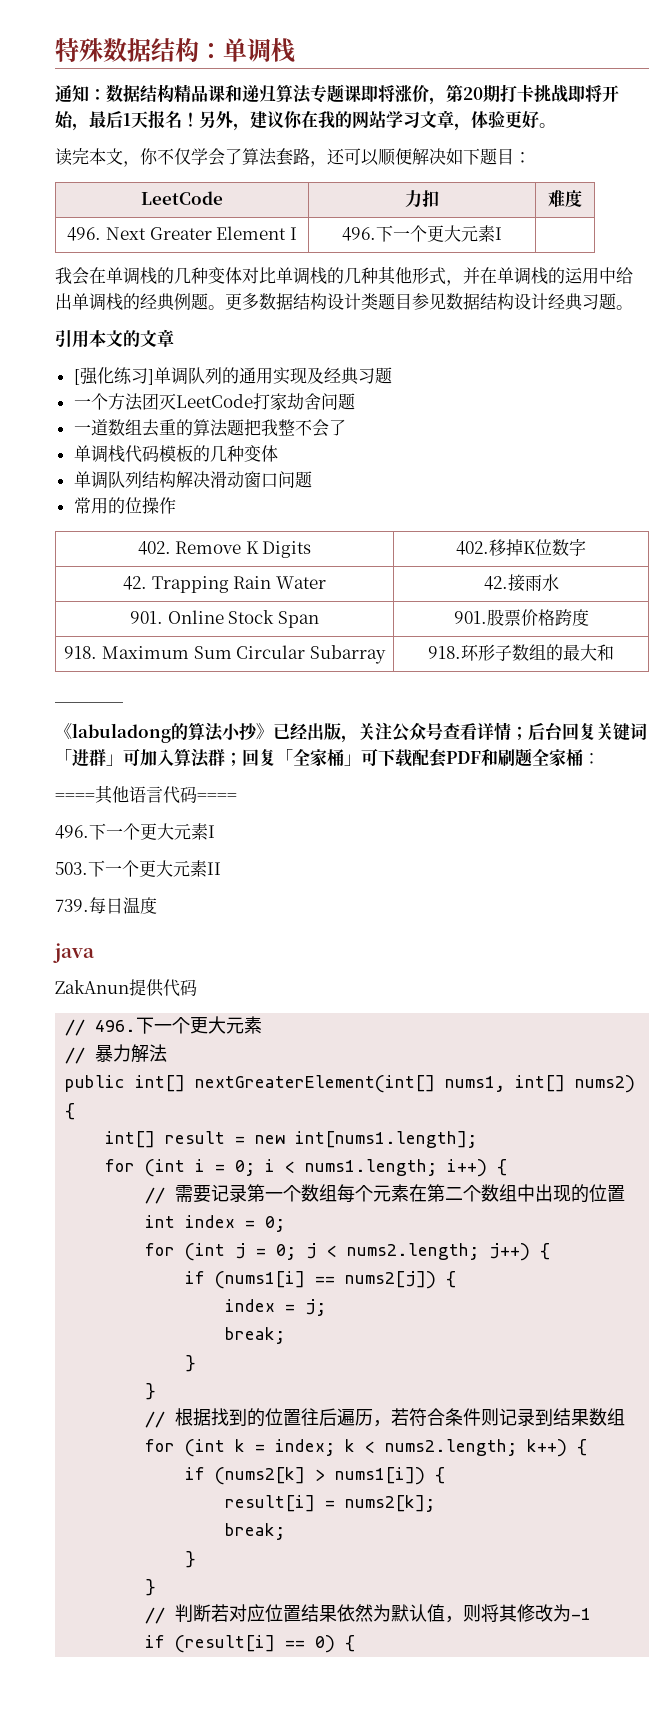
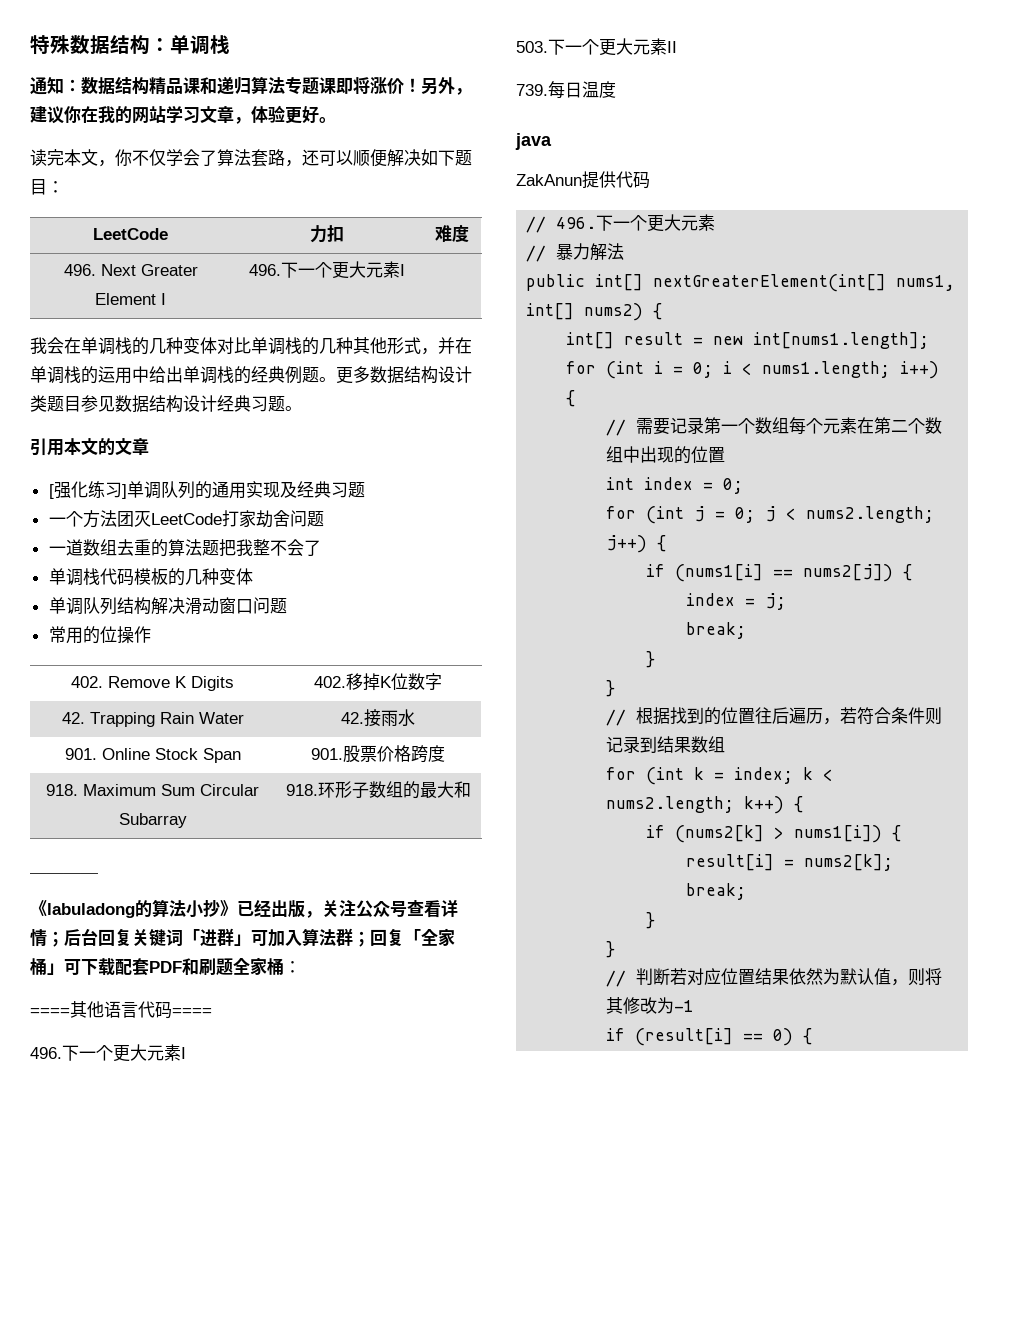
[429,84,619,105] [55,110,182,131] ，第20期打卡挑战即将开始，最后1天报名 -> (404, 85) none

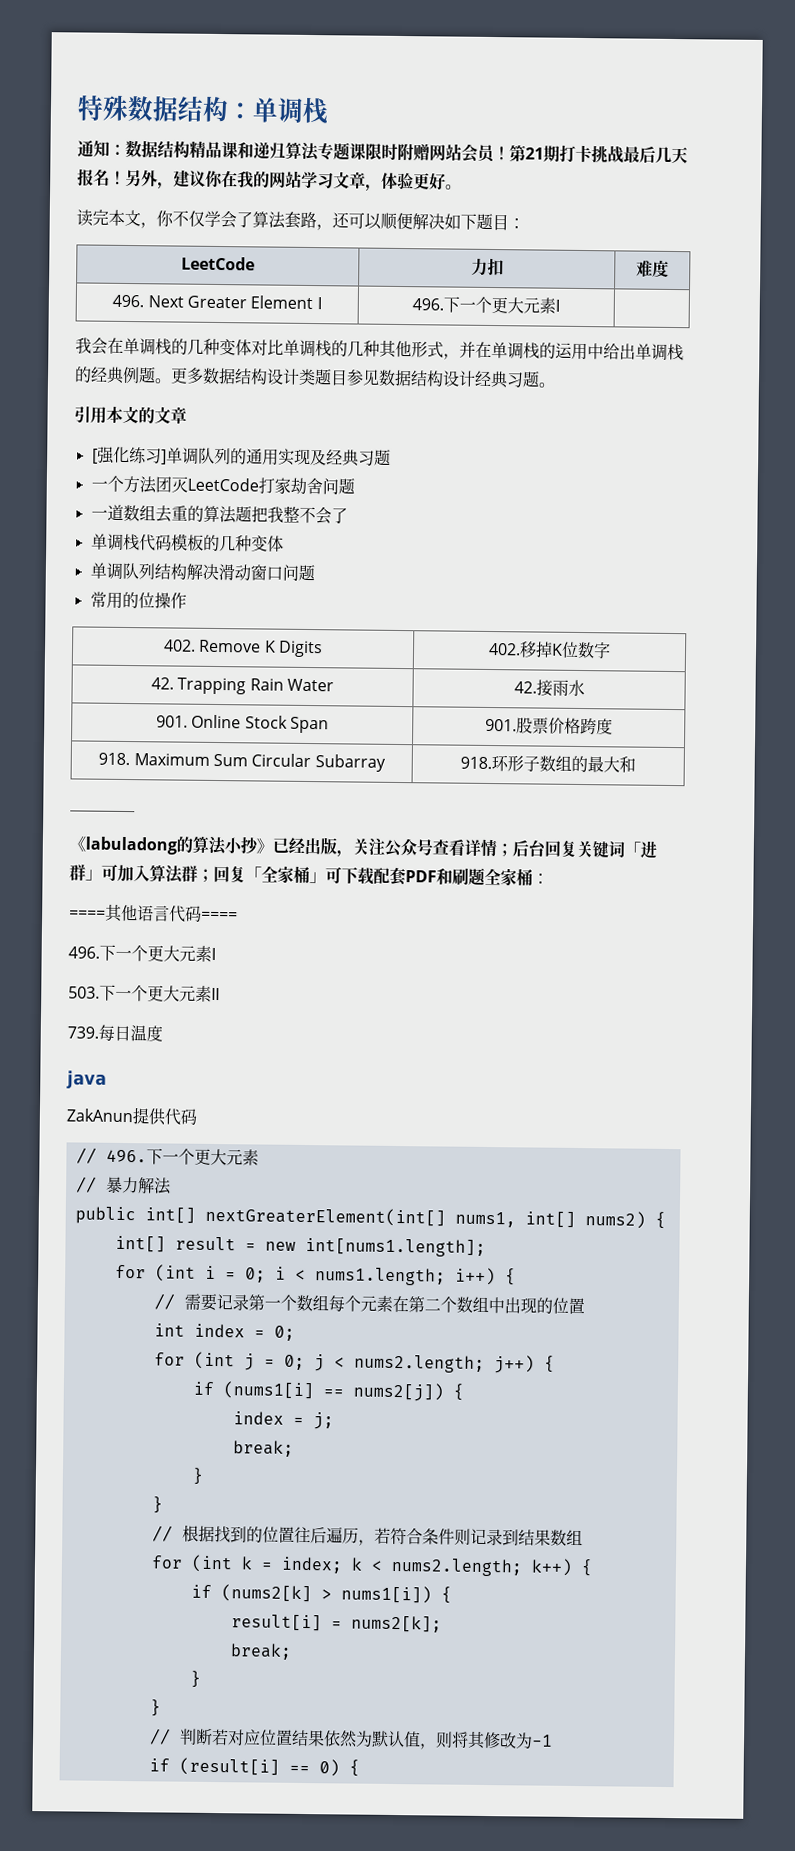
[336,77,404,94] 即将涨价 -> [365,142,688,164] [77,168,110,187] 限时附赠网站会员！第21期打卡挑战最后几天报名

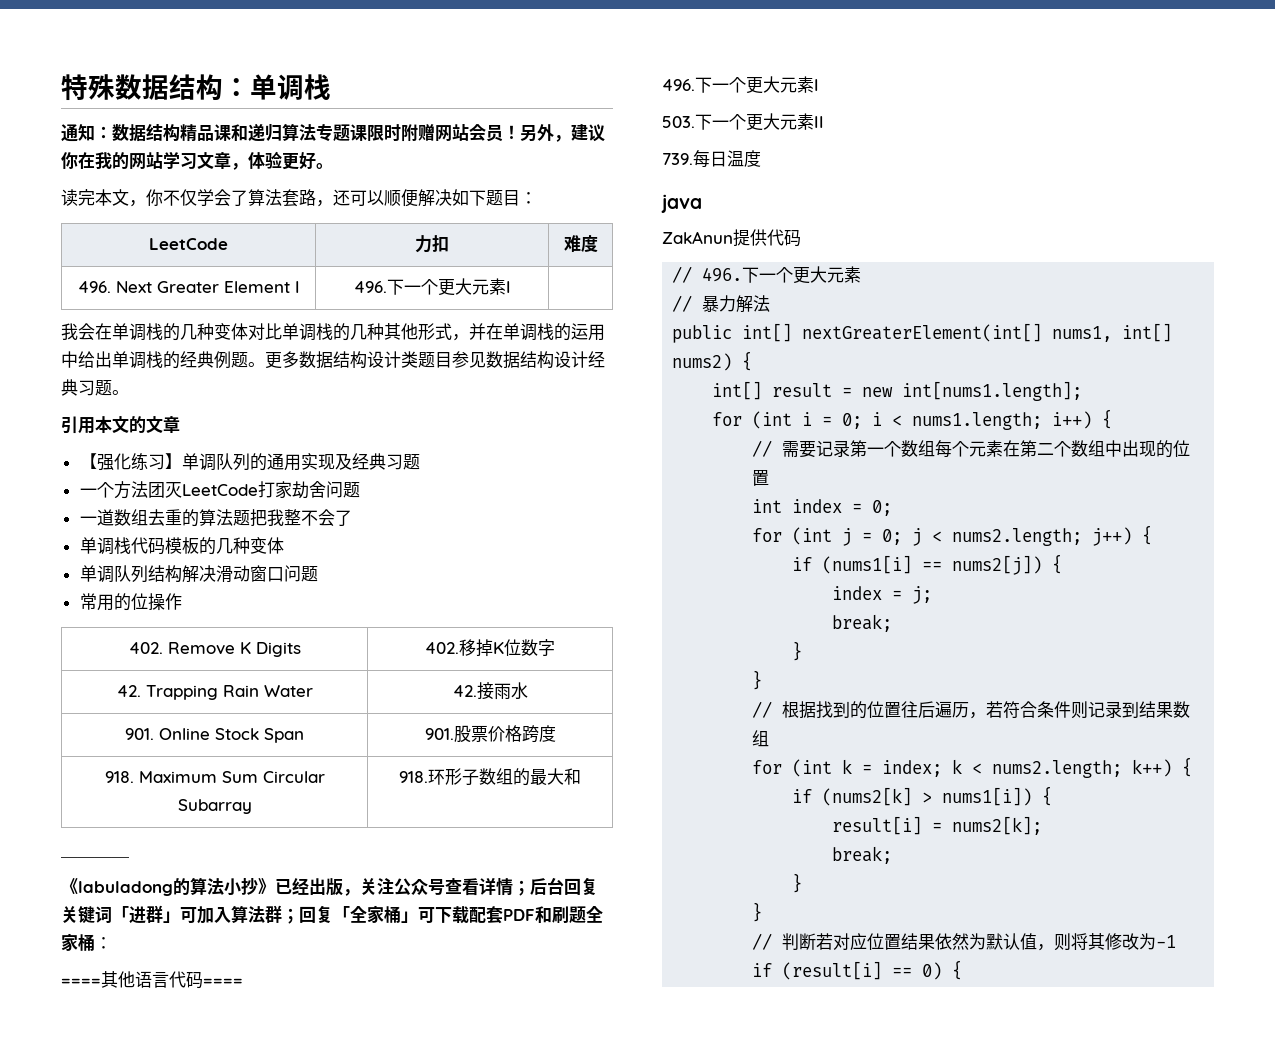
[509,144,688,164] [77,168,126,187] 第21期打卡挑战最后几天报名！ -> (520, 132) none
[91,448,98,464] [ -> [79,453,97,469] 【
[160,449,167,465] ] -> [164,453,182,469] 】

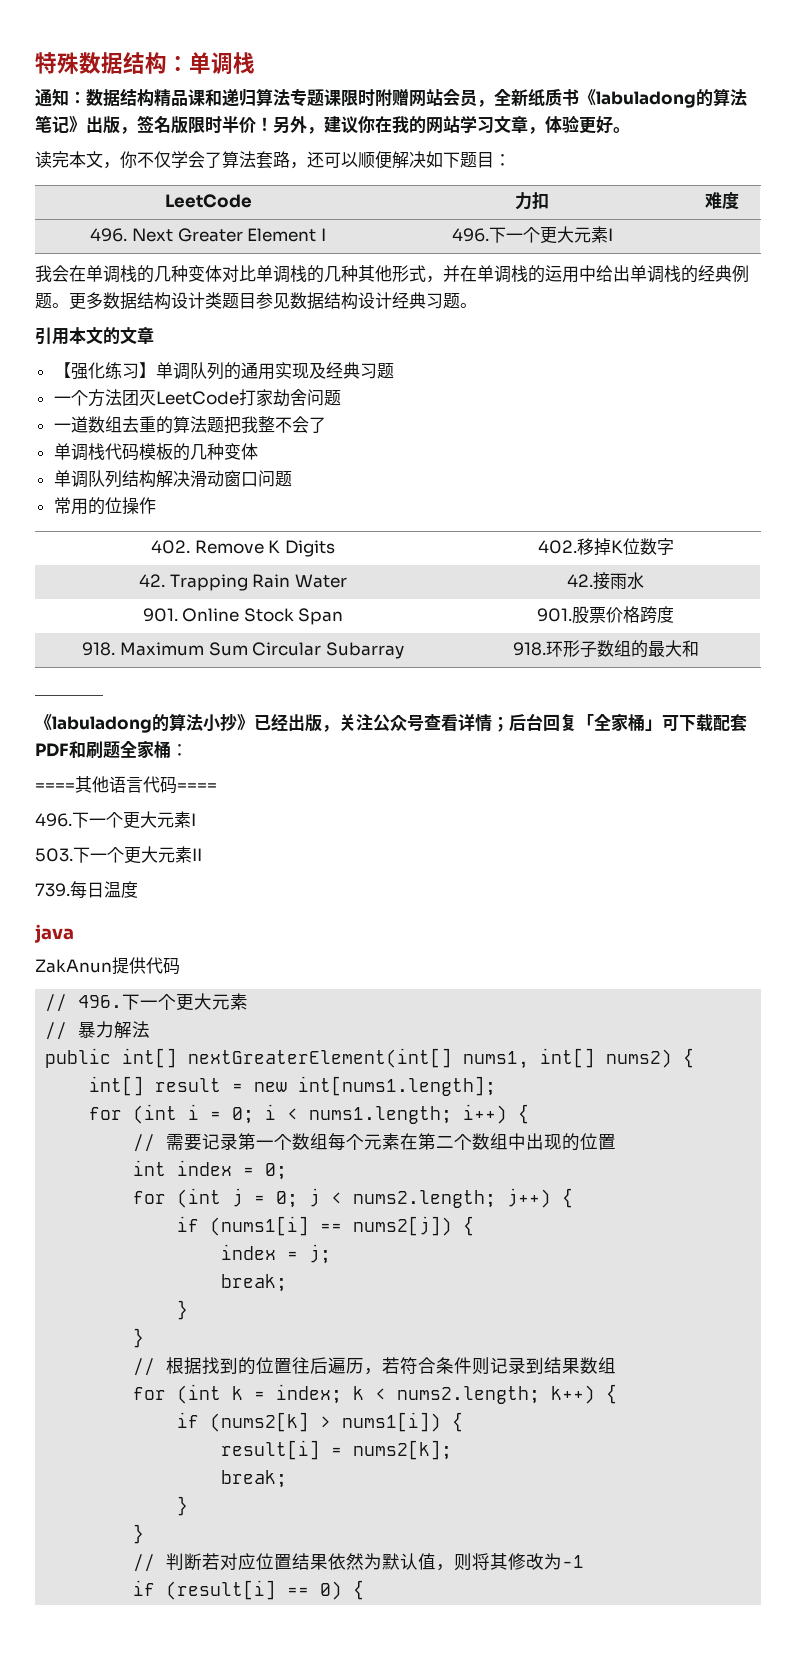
(503, 133) none -> [477,88,747,108] [35,115,256,134] ，全新纸质书《labuladong的算法笔记》出版，签名版限时半价
[61,905,333,924] 关键词「进群」可加入算法群；回复 -> (577, 722) none

